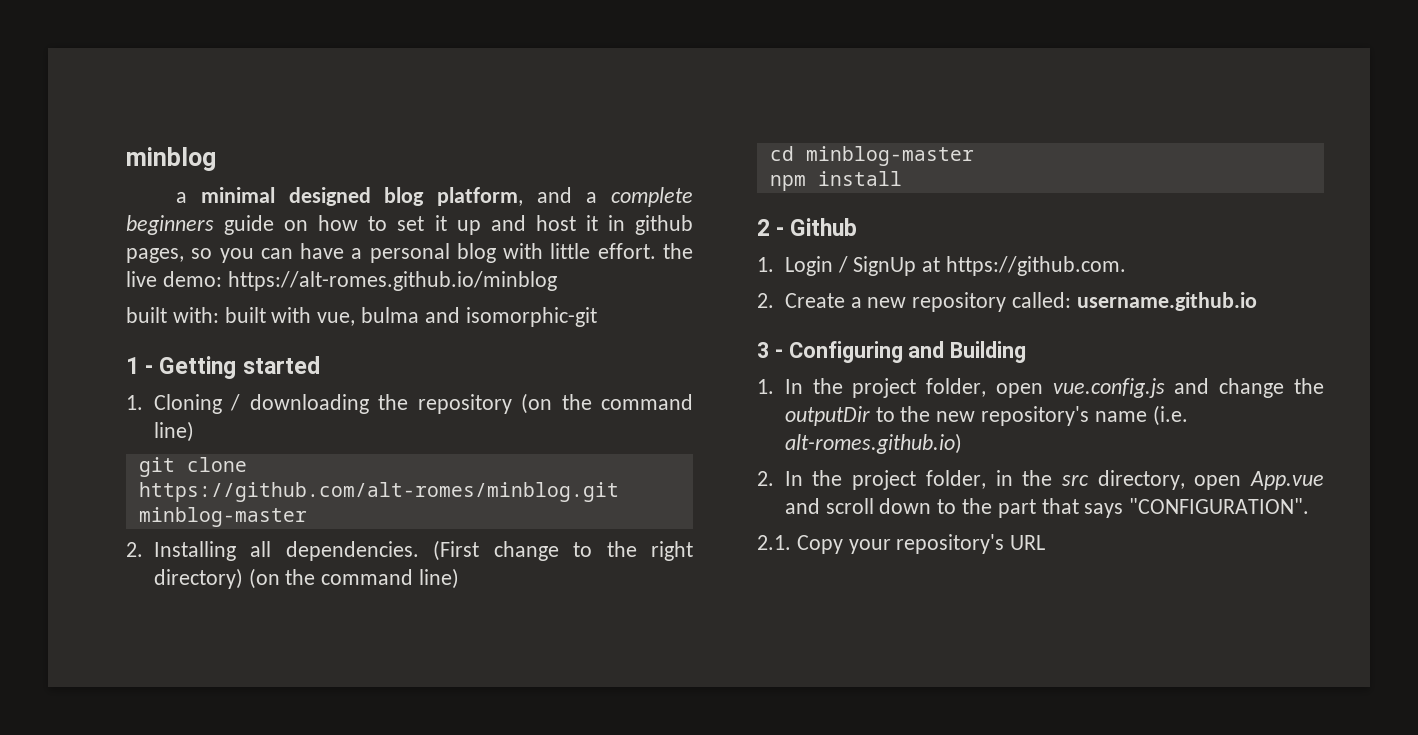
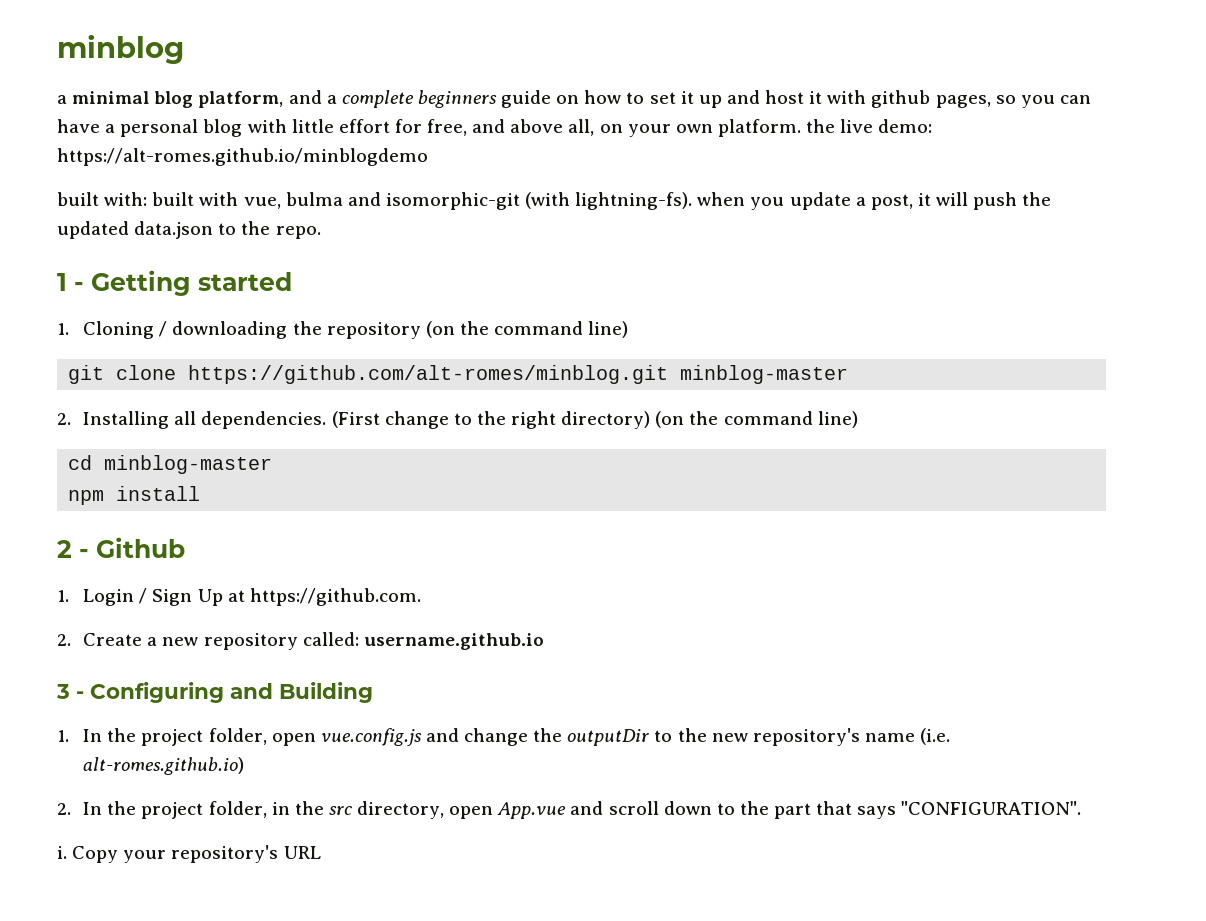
[288,187,371,206] designed -> (150, 97) none
[607,215,625,231] in -> [827,90,867,104] with
[597,243,656,259] effort. -> [338,119,801,137] effort for free, and above all, on your own platform.
[227,271,557,291] https://alt-romes.github.io/minblog -> [57,148,428,166] https://alt-romes.github.io/minblogdemo
(597, 317) none -> [525,192,1052,210] [57,221,321,239] (with lightning-fs). when you update a post, it will push the updated data.json to the repo.
[853,256,917,276] SignUp -> [152,589,223,606] Sign Up
[757,535,791,550] 2.1. -> [57,846,67,859] i.

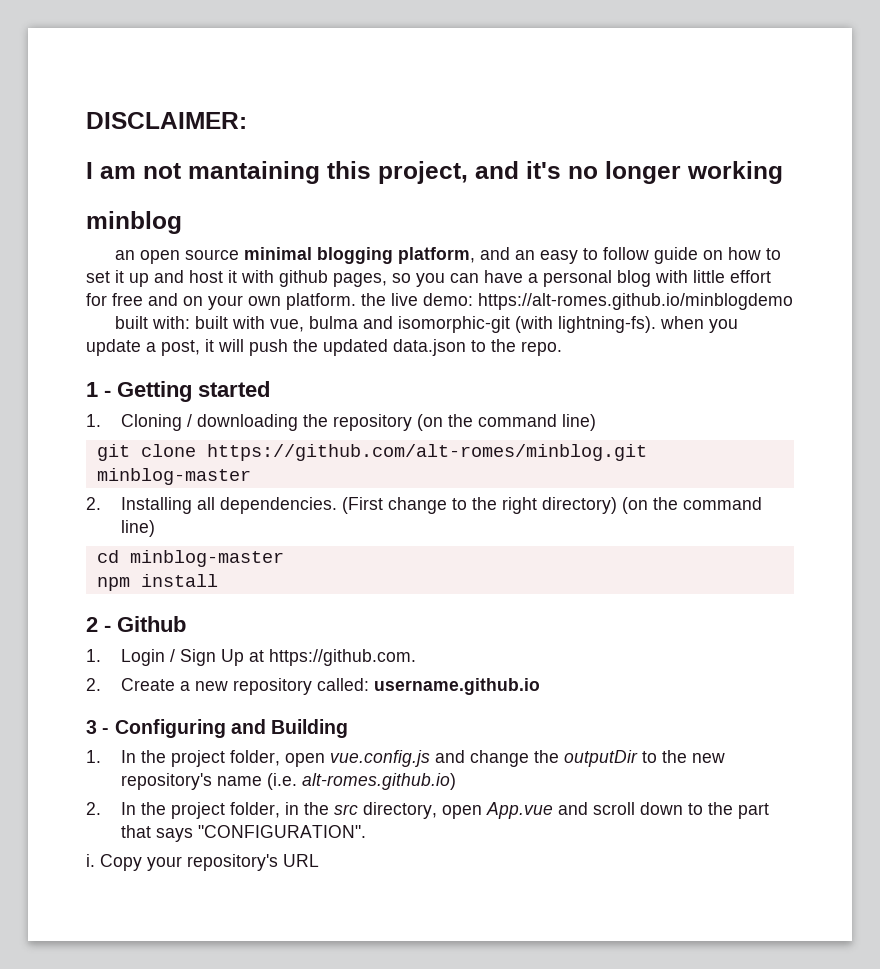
[57,34,184,64] [57,90,497,108] minblog // a minimal blog platform, and a complete beginners -> [86,112,247,129] [86,161,783,184] [86,211,182,234] [114,247,649,264] DISCLAIMER: // I am not mantaining this project, and it's no longer working // minblog // an open source minimal blogging platform, and an easy to follow
[427,119,595,136] free, and above all, -> [112,293,178,306] free and

